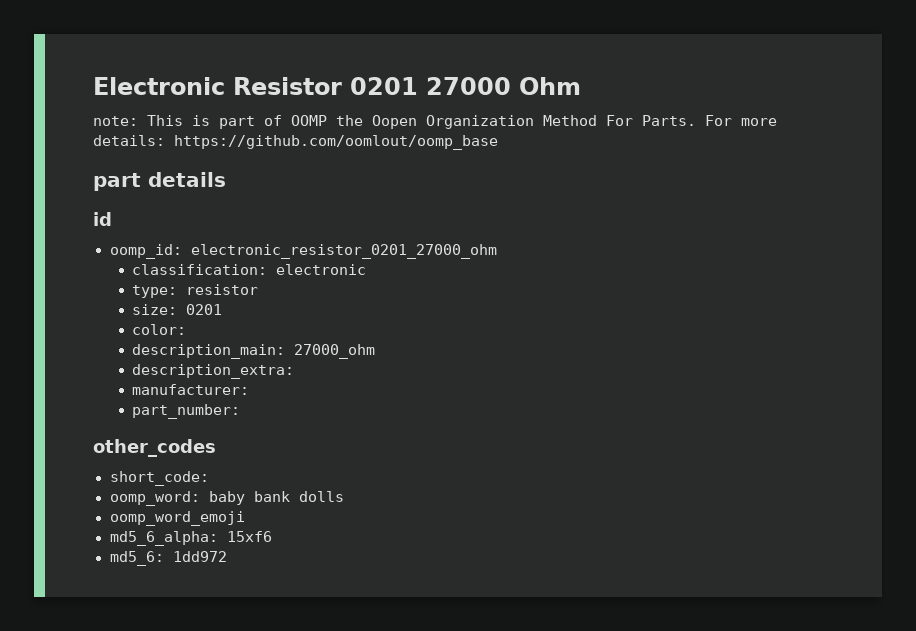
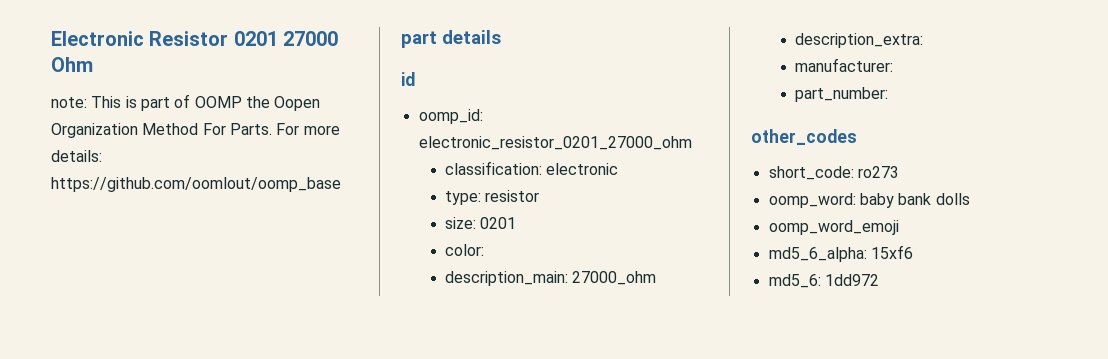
(209, 478) none -> [857,166,899,178] ro273

